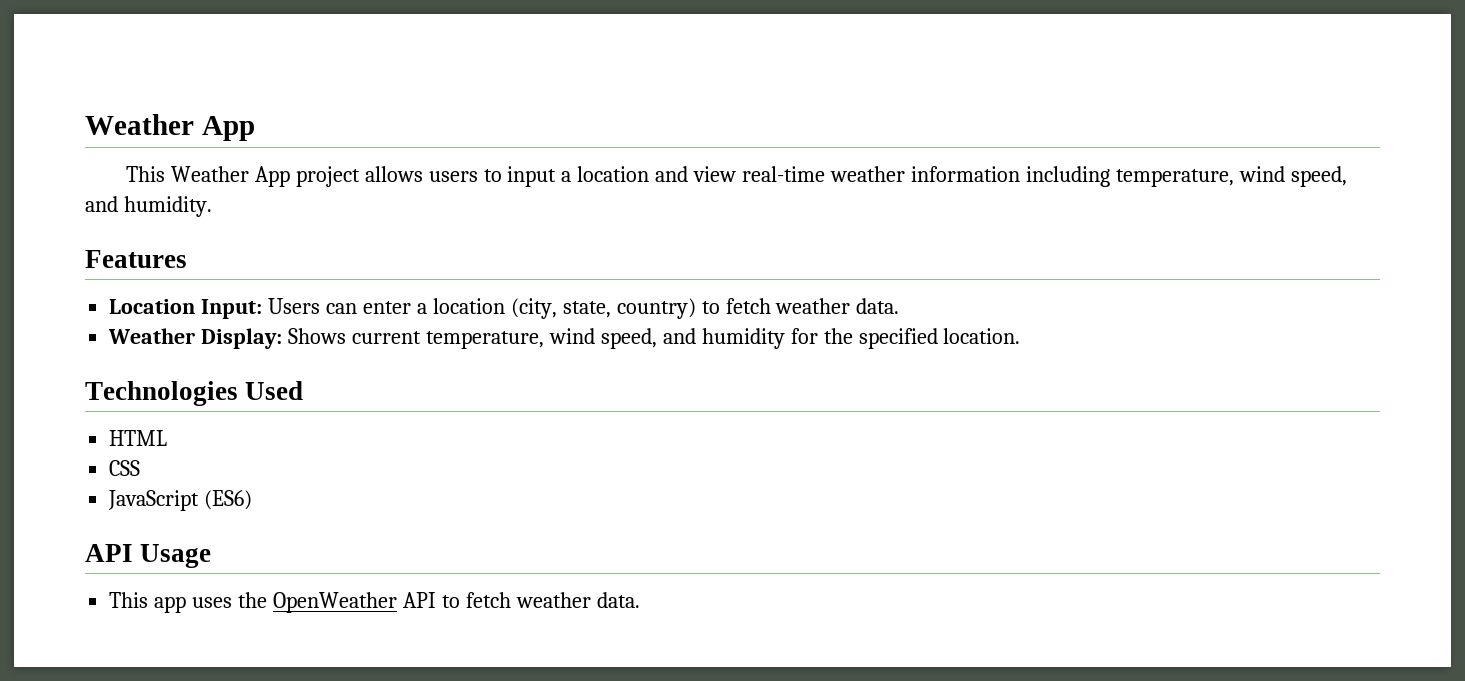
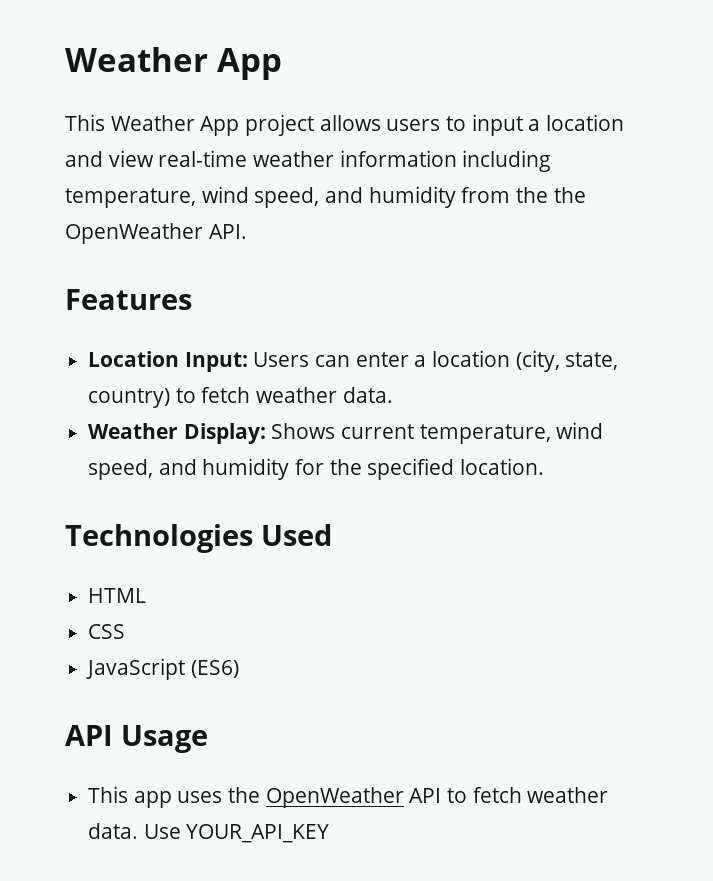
[123,196,212,217] humidity. -> [368,186,586,208] [65,223,247,244] humidity from the the OpenWeather API.
(640, 600) none -> [143,824,330,843] Use YOUR_API_KEY

